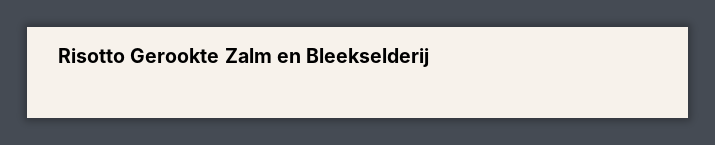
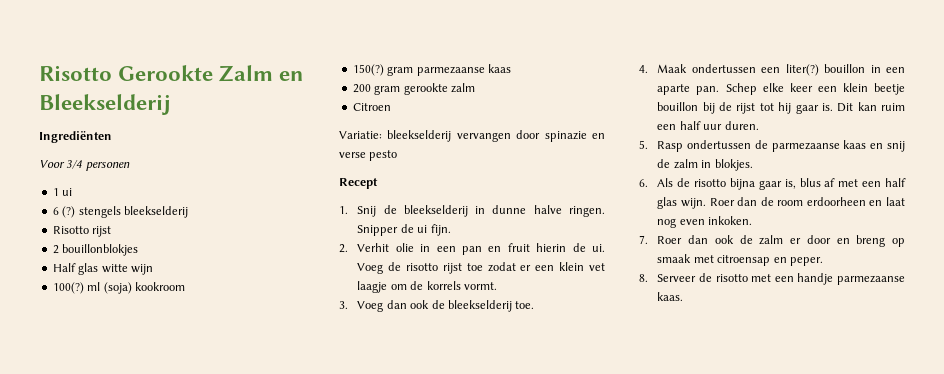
(430, 57) none -> [39,131,112,143] [39,160,130,171] [52,188,73,196] [52,206,188,218] [52,226,112,237] [52,244,139,256] [52,263,153,275] [52,282,185,294] [352,64,511,76] [352,83,475,95] [352,103,391,111] [339,130,605,142] [339,150,398,161] [339,178,378,189] [339,205,605,217] [357,224,451,236] [339,243,605,255] [357,262,605,274] [357,281,497,293] [339,300,535,312] [639,64,905,76] [657,83,905,95] [657,102,905,114] [657,121,759,130] [639,140,905,152] [657,159,753,171] [639,178,906,190] [657,197,905,209] [657,216,753,228] [639,235,905,247] [657,254,823,266] [639,273,905,285] [657,292,684,301] // Ingrediënten // Voor 3/4 personen // 1 ui // 6 (?) stengels bleekselderij // Risotto rijst // 2 bouillonblokjes // Half glas witte wijn // 100(?) ml (soja) kookroom // 150(?) gram parmezaanse kaas // 200 gram gerookte zalm // Citroen // Variatie: bleekselderij vervangen door spinazie en verse pesto // Recept // 1. Snij de bleekselderij in dunne halve ringen. Snipper de ui fijn. // 2. Verhit olie in een pan en fruit hierin de ui. Voeg de risotto rijst toe zodat er een klein vet laagje om de korrels vormt. // 3. Voeg dan ook de bleekselderij toe. // 4. Maak ondertussen een liter(?) bouillon in een aparte pan. Schep elke keer een klein beetje bouillon bij de rijst tot hij gaar is. Dit kan ruim een half uur duren. // 5. Rasp ondertussen de parmezaanse kaas en snij de zalm in blokjes. // 6. Als de risotto bijna gaar is, blus af met een half glas wijn. Roer dan de room erdoorheen en laat nog even inkoken. // 7. Roer dan ook de zalm er door en breng op smaak met citroensap en peper. // 8. Serveer de risotto met een handje parmezaanse kaas.

